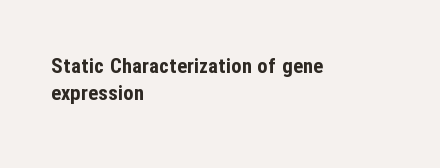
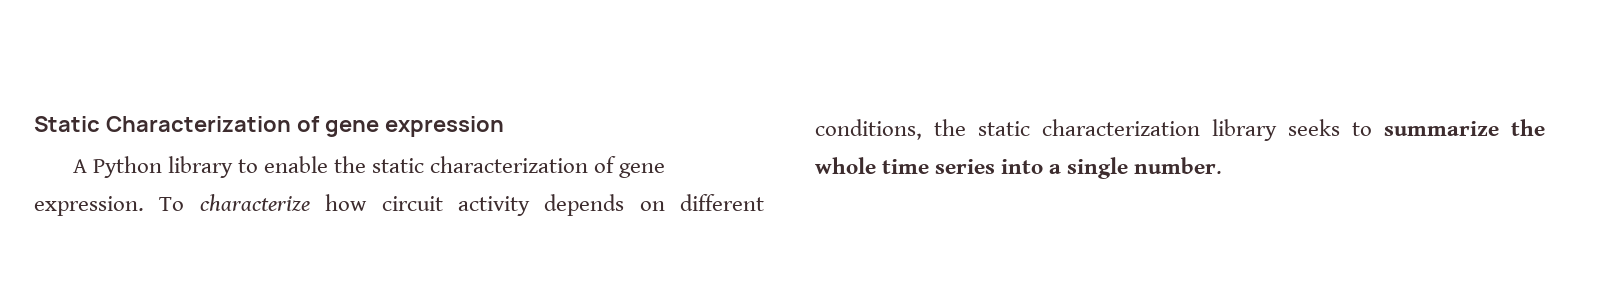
(144, 94) none -> [72,156,666,178] [34,194,764,216] [815,119,1545,141] [815,157,1223,179] // A Python library to enable the static characterization of gene expression. To characterize how circuit activity depends on different conditions, the static characterization library seeks to summarize the whole time series into a single number.

